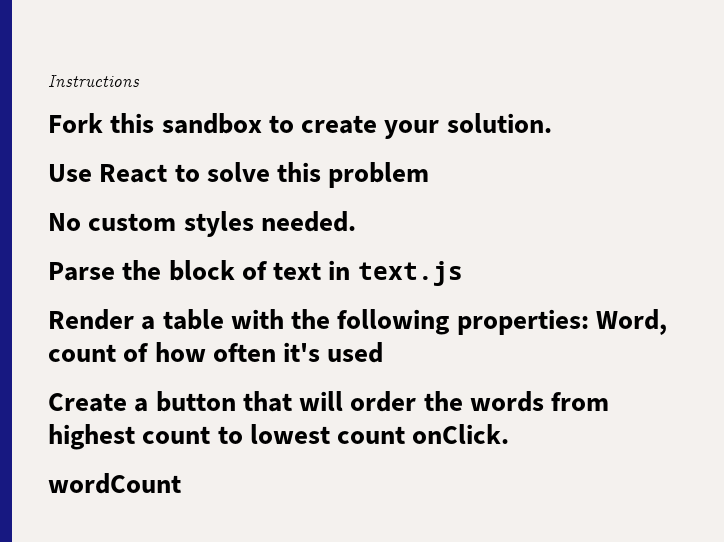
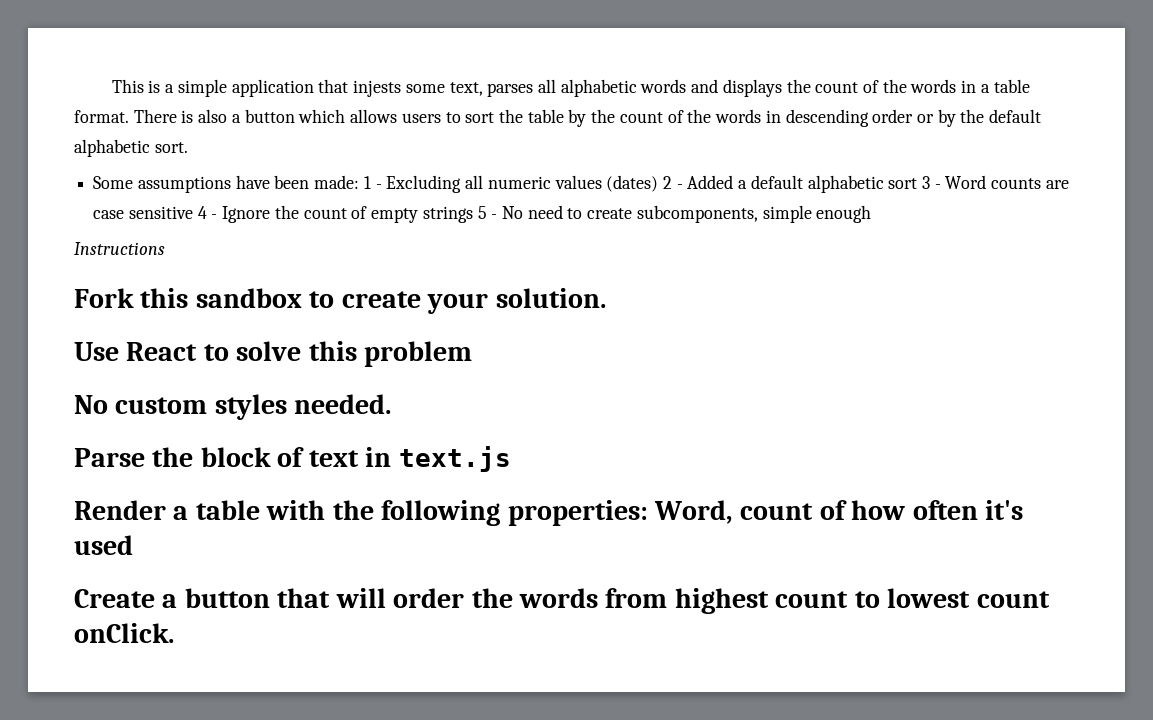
(48, 81) none -> [111,79,1030,97] [74,109,1042,127] [74,139,188,157] [93,175,1069,193] [93,205,872,223] This is a simple application that injests some text, parses all alphabetic words and displays the count of the words in a table format. There is also a button which allows users to sort the table by the count of the words in descending order or by the default alphabetic sort. // Some assumptions have been made: 1 - Excluding all numeric values (dates) 2 - Added a default alphabetic sort 3 - Word counts are case sensitive 4 - Ignore the count of empty strings 5 - No need to create subcomponents, simple enough //
[48,473,181,494] // wordCount -> (174, 633) none

